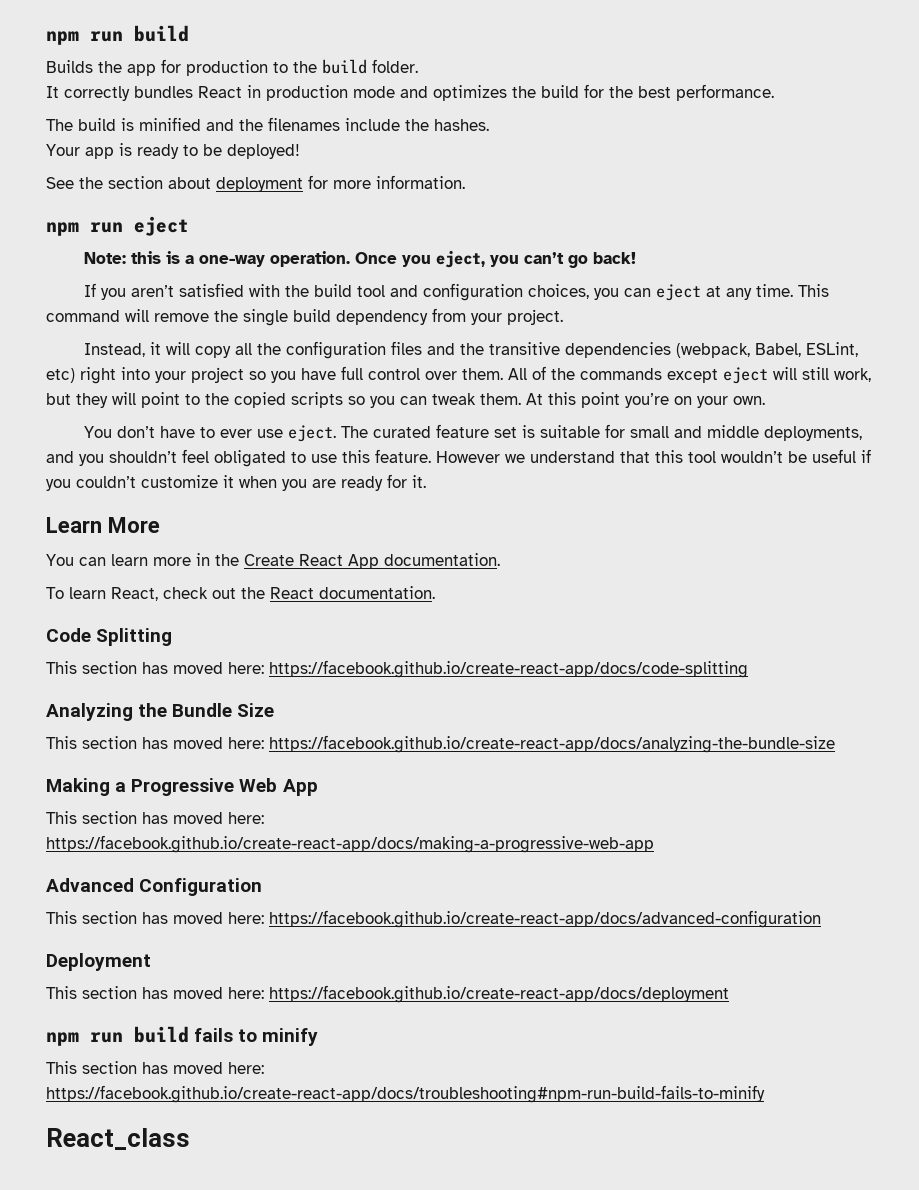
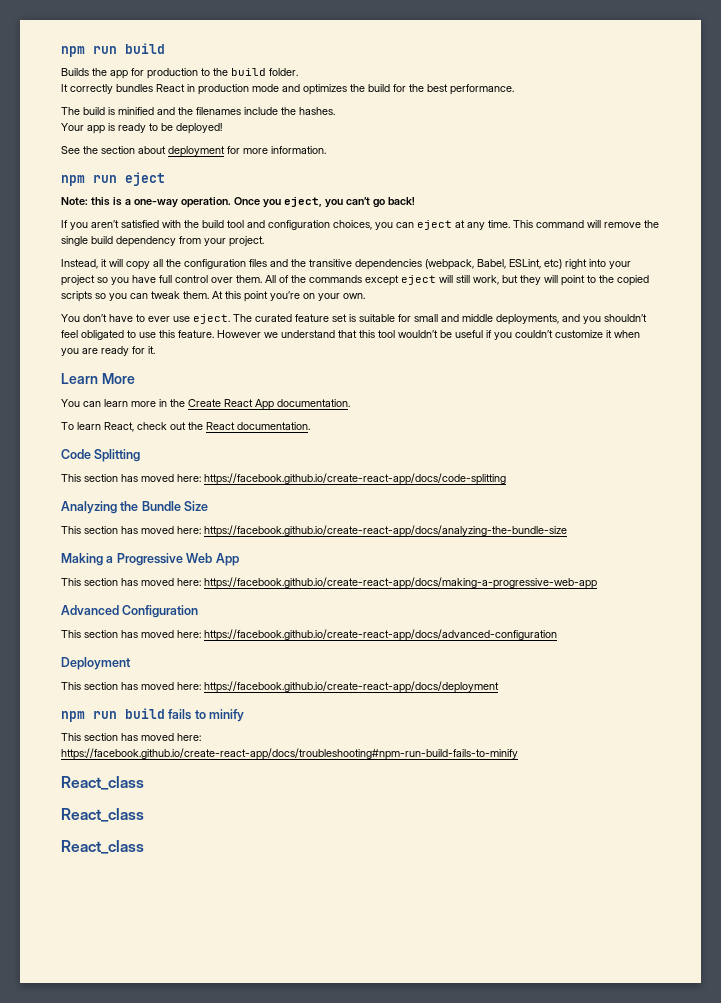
(190, 1139) none -> [61,808,144,822] [61,840,144,854] // React_class // React_class

